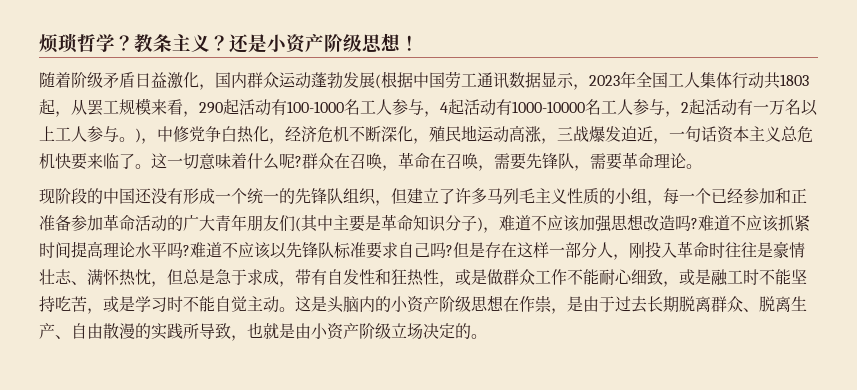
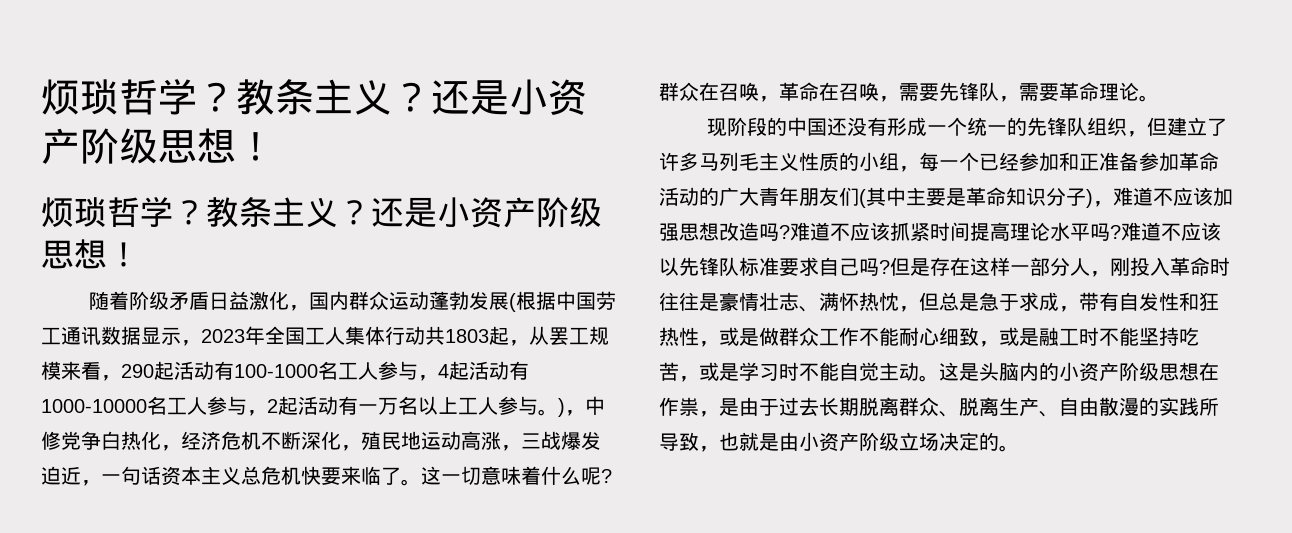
(419, 43) none -> [41,197,602,228] [41,239,140,269] // 烦琐哲学？教条主义？还是小资产阶级思想！

